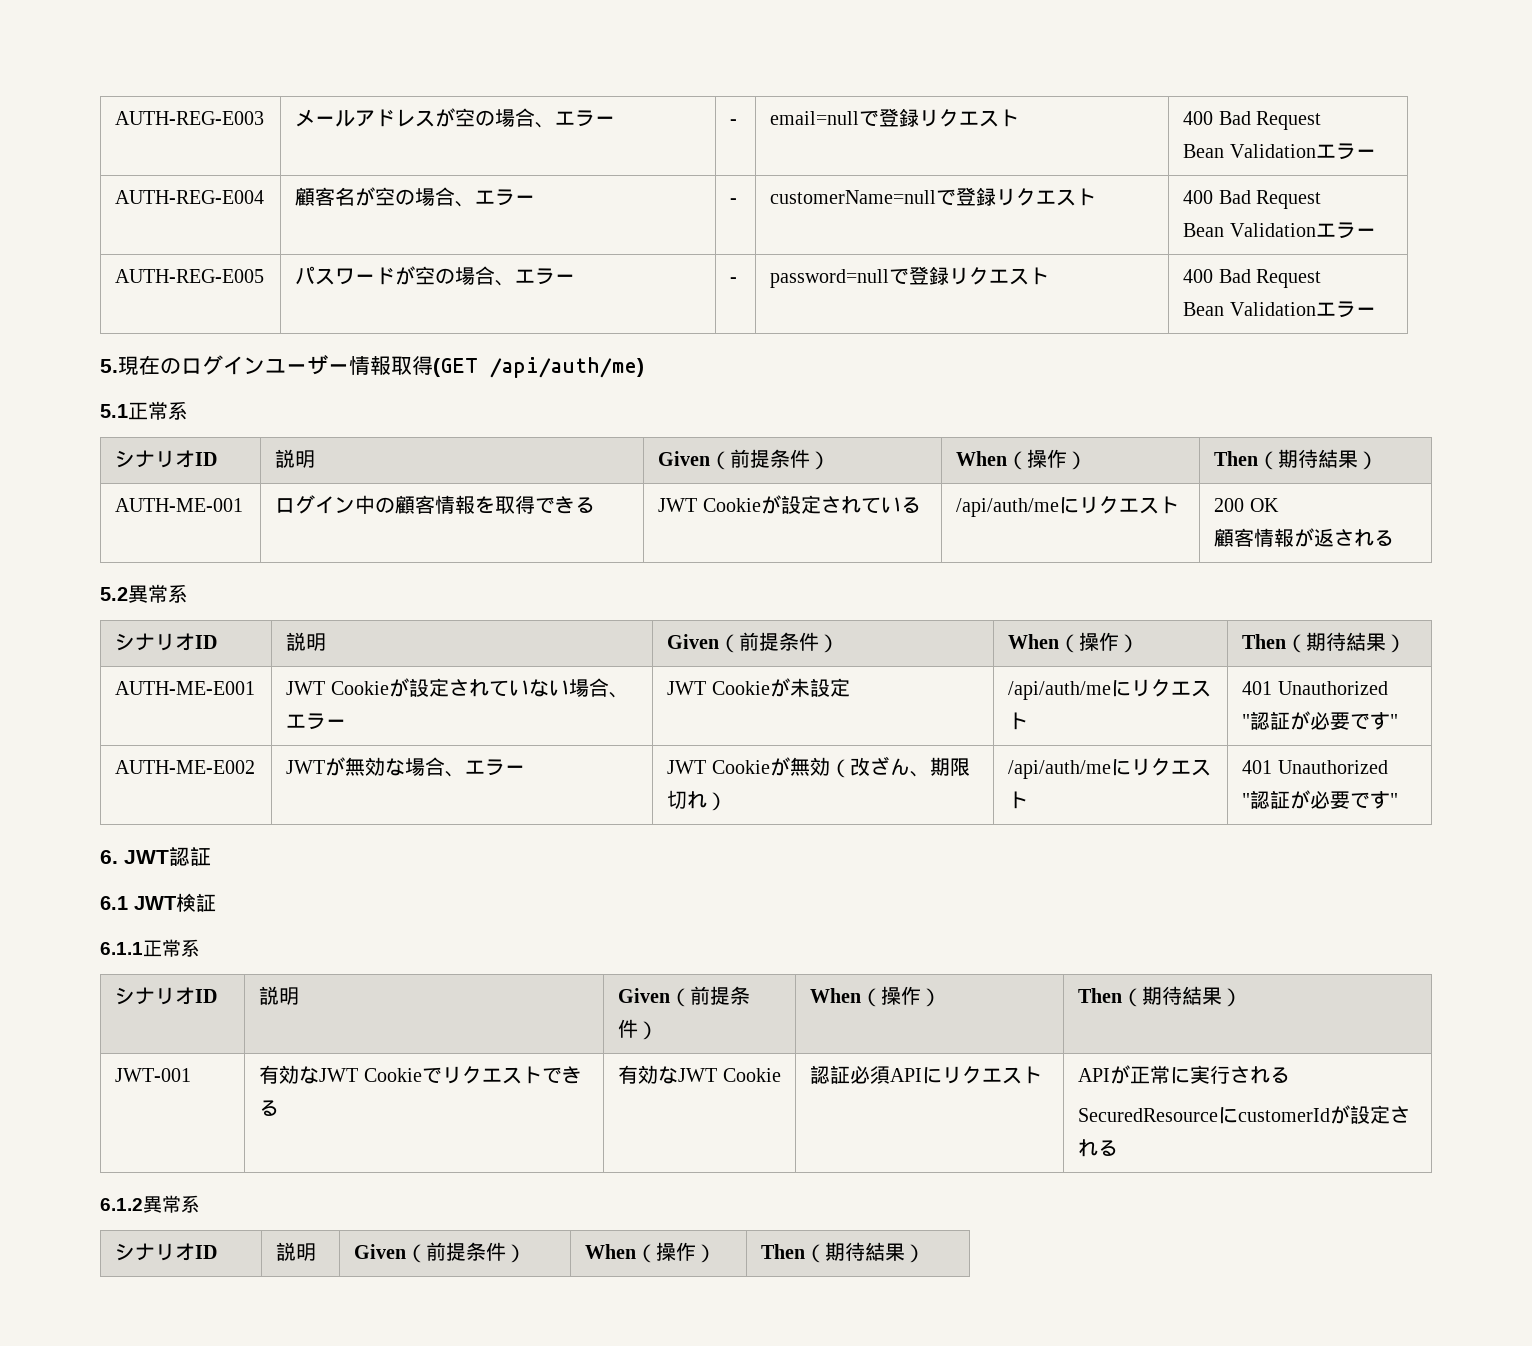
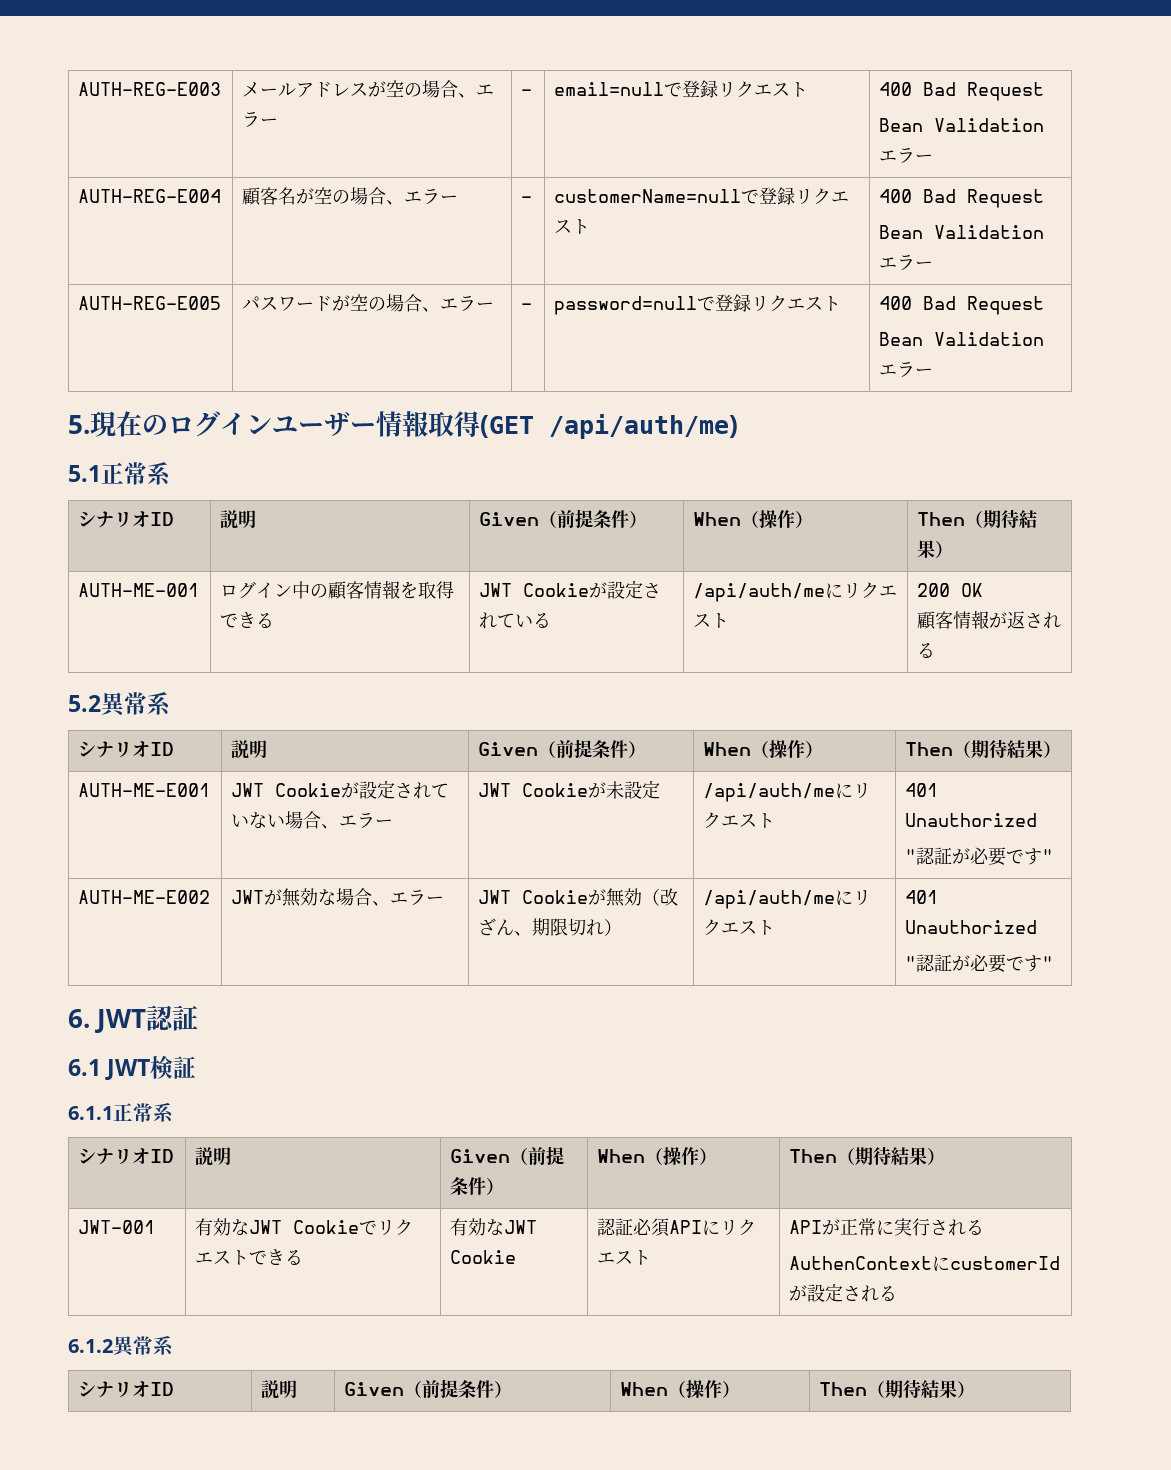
[1078,1108,1219,1122] SecuredResource -> [789,1256,933,1270] AuthenContext

